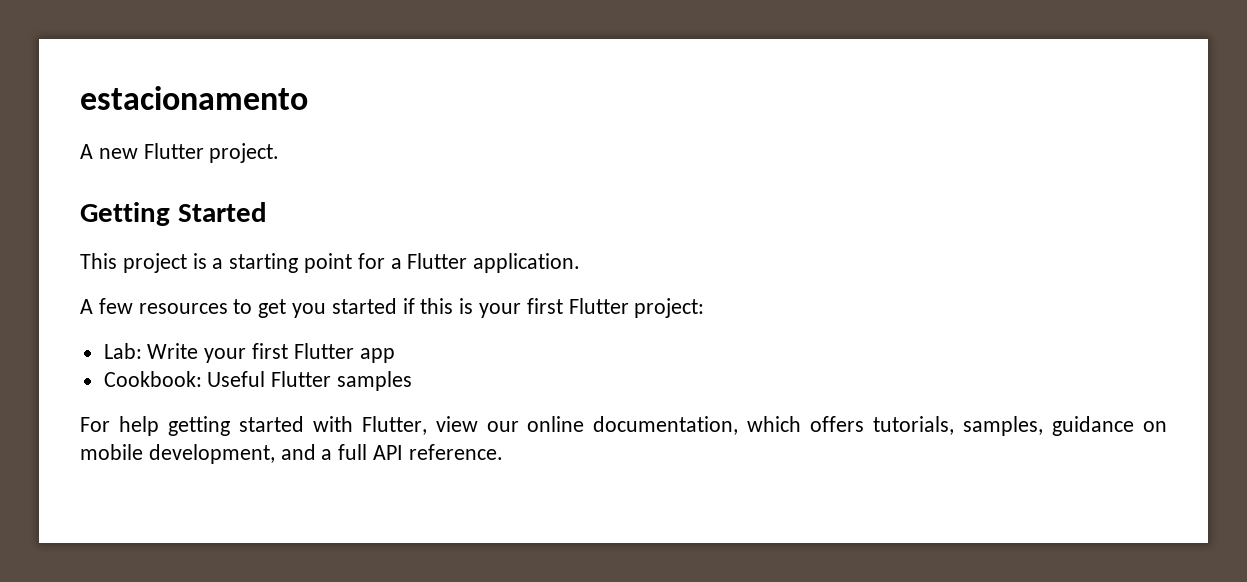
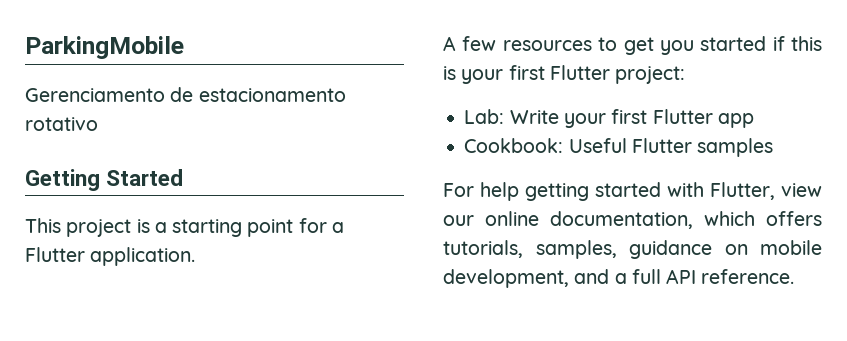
[80,86,308,110] [80,143,280,163] estacionamento // A new Flutter project. -> [25,36,184,59] [25,87,346,102] [25,117,98,131] ParkingMobile // Gerenciamento de estacionamento rotativo

